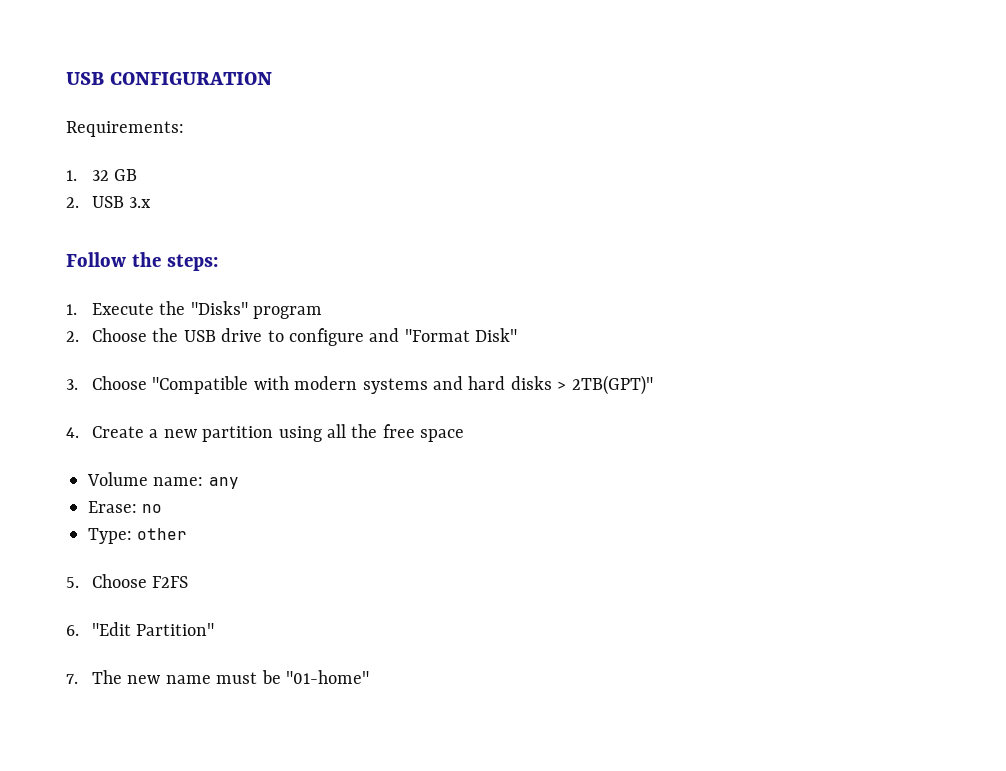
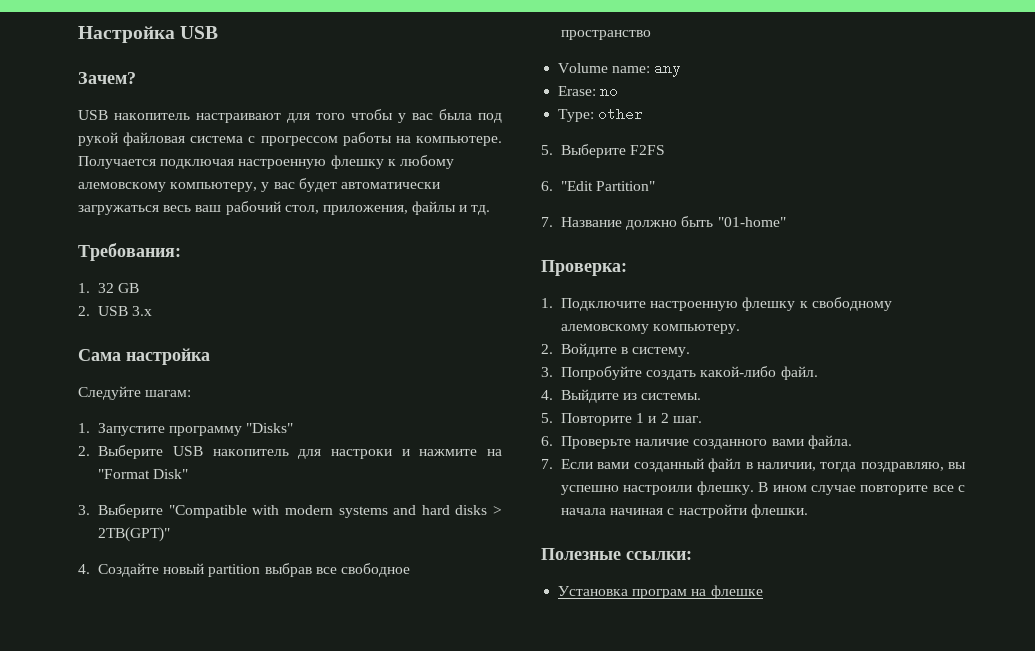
[66,72,273,85] [66,121,184,137] USB CONFIGURATION // Requirements: -> [78,26,219,43] [78,72,136,84] [78,109,502,123] [78,132,503,146] [78,155,454,169] [78,178,440,192] [78,201,491,215] [78,243,181,261] Настройка USB // Зачем? // USB накопитель настраивают для того чтобы у вас была под рукой файловая система с прогрессом работы на компьютере. Получается подключая настроенную флешку к любому алемовскому компьютеру, у вас будет автоматически загружаться весь ваш рабочий стол, приложения, файлы и тд. // Требования:
[66,252,218,271] [66,301,186,315] Follow the steps: // 1. Execute the -> [78,348,210,365] [78,386,192,400] [78,423,243,436] Сама настройка // Следуйте шагам: // 1. Запустите программу
[253,306,323,319] [66,328,400,346] program // 2. Choose the USB drive to configure and -> [78,445,502,459] // 2. Выберите USB накопитель для настроки и нажмите на
[91,376,147,390] Choose -> [98,504,164,518] Выберите
[91,424,465,442] Create a new partition using all the free space -> [98,563,411,577] [561,30,652,40] Создайте новый partition выбрав все свободное пространство
[91,574,147,588] Choose -> [561,144,627,158] Выберите
[91,670,369,684] The new name must be "01-home" -> [561,216,786,230] [541,260,627,276] [541,297,892,311] [561,324,741,334] [541,343,691,357] [541,366,818,380] [541,389,702,403] [541,413,702,426] [541,435,852,449] [541,458,966,472] [561,481,965,495] [561,504,808,518] [541,548,692,560] [558,585,763,599] Название должно быть "01-home" // Проверка: // 1. Подключите настроенную флешку к свободному алемовскому компьютеру. // 2. Войдите в систему. // 3. Попробуйте создать какой-либо файл. // 4. Выйдите из системы. // 5. Повторите 1 и 2 шаг. // 6. Проверьте наличие созданного вами файла. // 7. Если вами созданный файл в наличии, тогда поздравляю, вы успешно настроили флешку. В ином случае повторите все с начала начиная с настройти флешки. // Полезные ссылки: // Установка програм на флешке

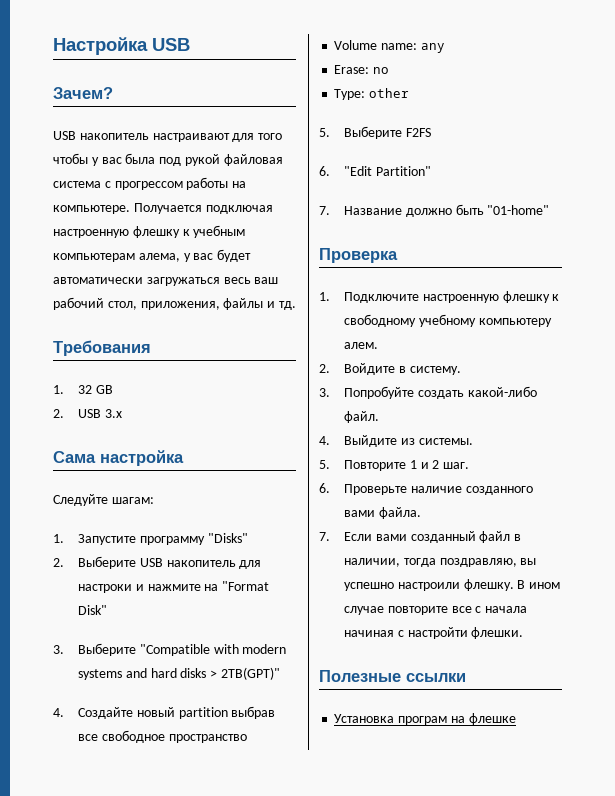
[399,155,454,169] [78,182,258,192] любому алемовскому компьютеру, -> [193,225,246,238] [53,253,180,262] учебным компьютерам алема,
[78,243,181,261] Требования: -> [53,340,151,356] Требования
[541,260,627,276] Проверка: -> [319,248,398,263] Проверка
[561,324,741,334] алемовскому компьютеру. -> [418,314,552,327] [344,342,379,349] учебному компьютеру алем.
[626,551,692,560] ссылки: -> [406,673,466,682] ссылки

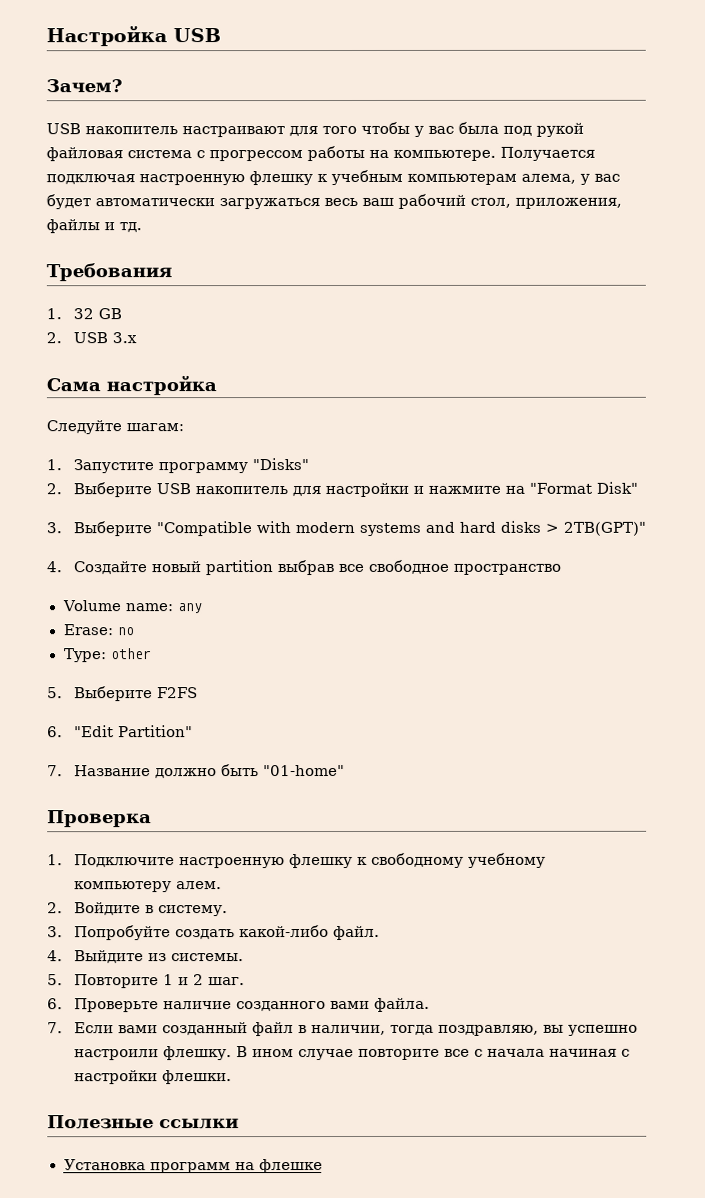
[78,584,133,593] настроки -> [324,482,409,498] настройки
[407,627,468,639] настройти -> [73,1070,158,1085] настройки
[398,716,448,725] програм -> [149,1162,231,1174] программ

